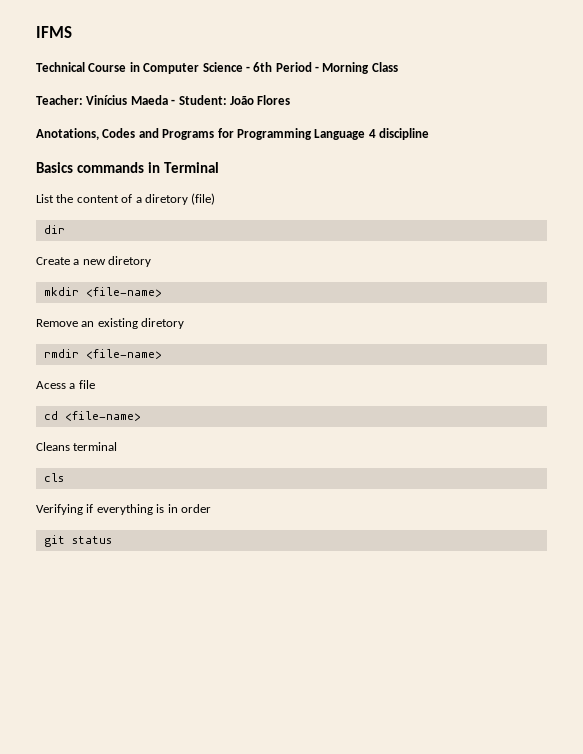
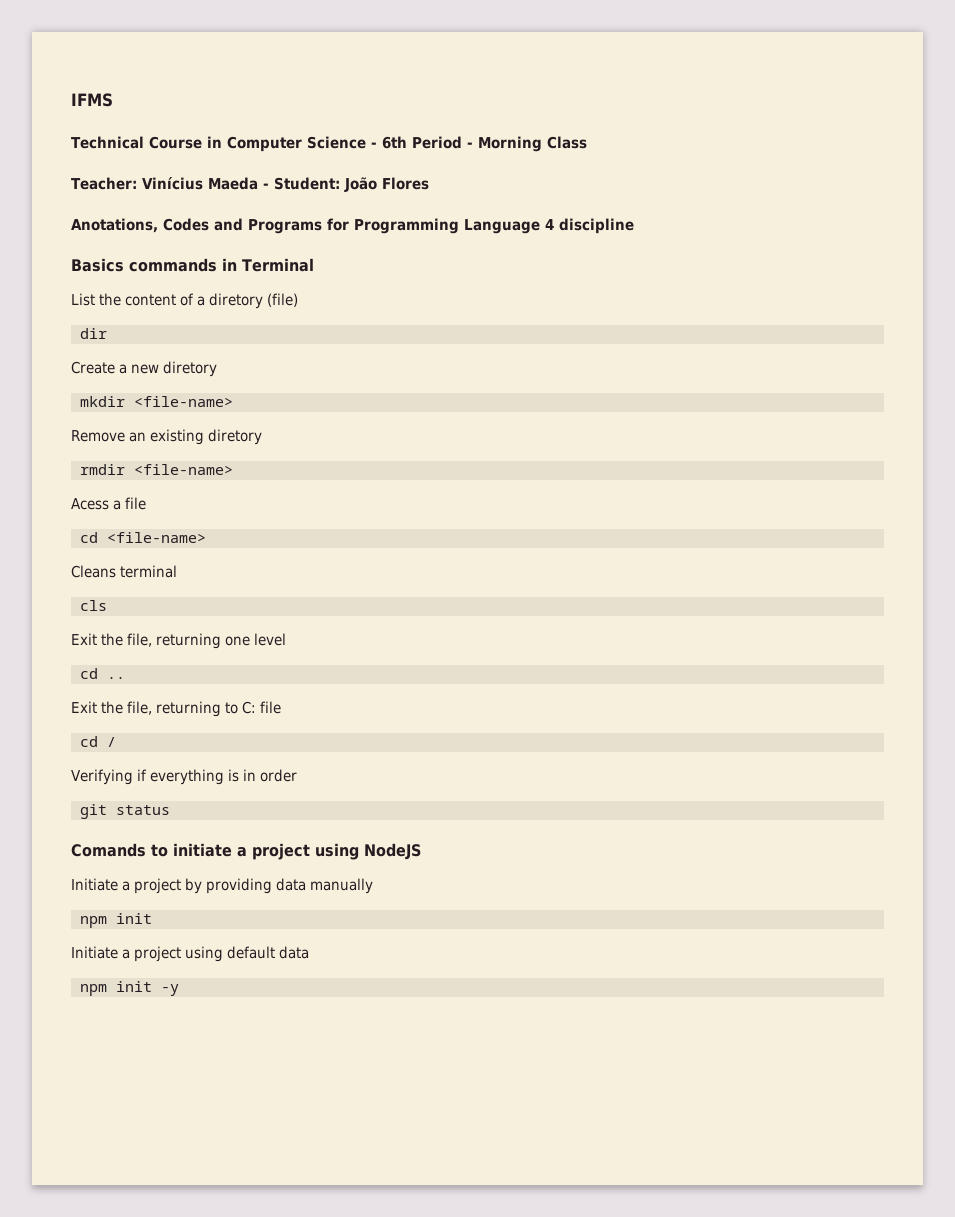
(64, 477) none -> [71,633,287,649] [80,668,125,679] [71,701,282,717] [80,736,116,747] // Exit the file, returning one level // cd .. // Exit the file, returning to C: file // cd /
(112, 540) none -> [71,843,421,860] [71,878,374,894] [80,913,152,928] [71,946,310,962] [80,981,179,996] // Comands to initiate a project using NodeJS // Initiate a project by providing data manually // npm init // Initiate a project using default data // npm init -y

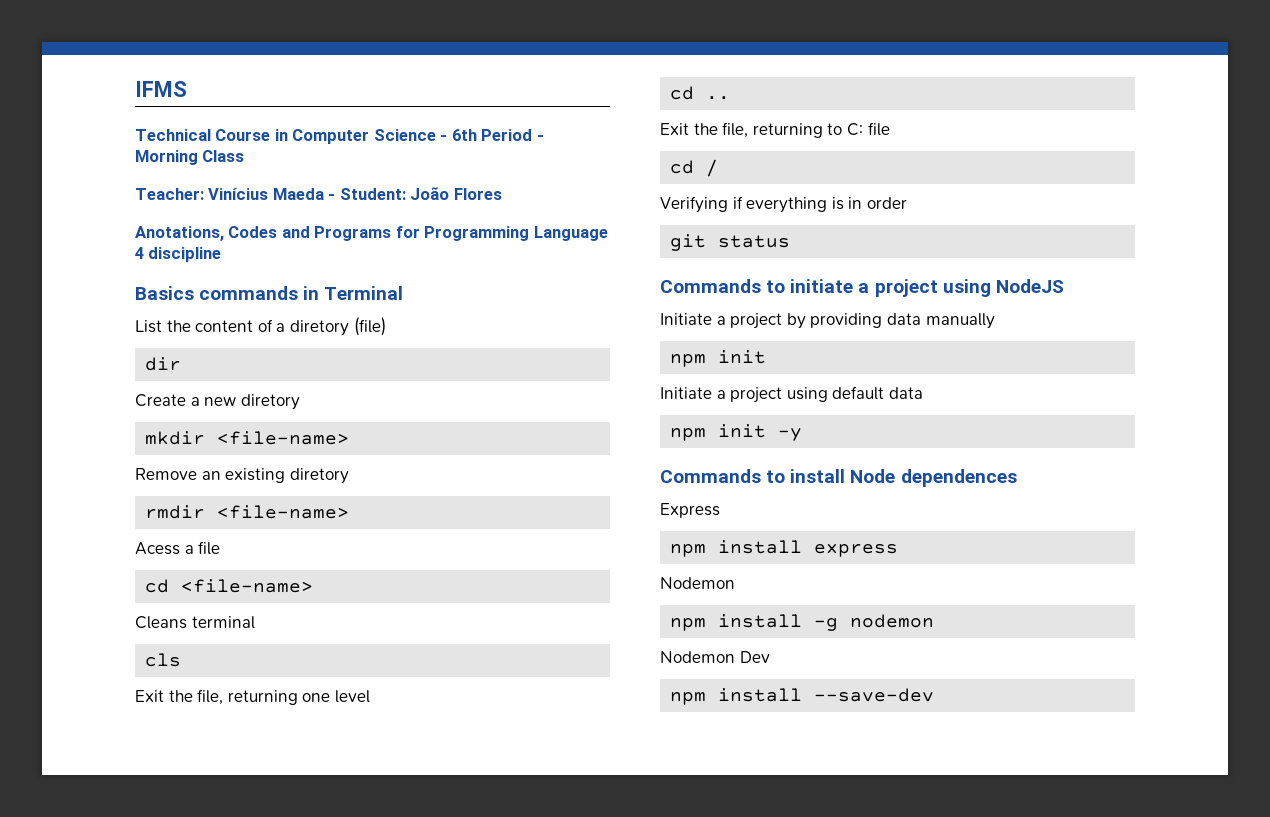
[71,843,146,857] Comands -> [660,279,761,293] Commands
(179, 990) none -> [660,469,1017,487] [660,503,720,518] [670,540,899,557] [660,577,735,589] [670,614,935,631] [660,651,770,663] [670,688,935,705] // Commands to install Node dependences // Express // npm install express // Nodemon // npm install -g nodemon // Nodemon Dev // npm install --save-dev

